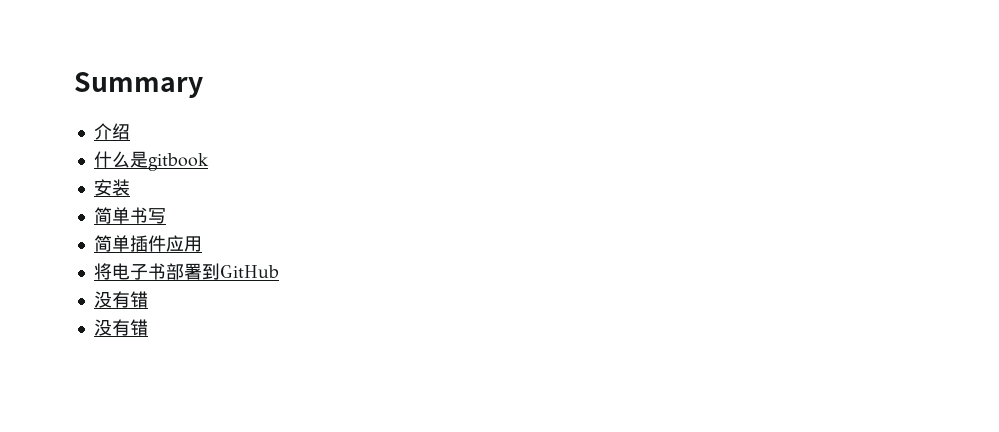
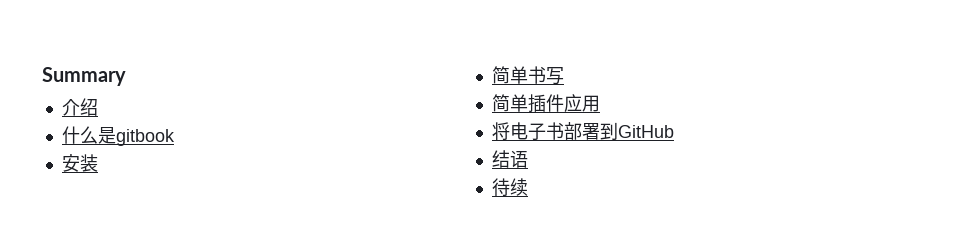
[93,291,148,308] [93,319,148,336] 没有错 // 没有错 -> [491,150,528,168] [491,178,528,197] 结语 // 待续

